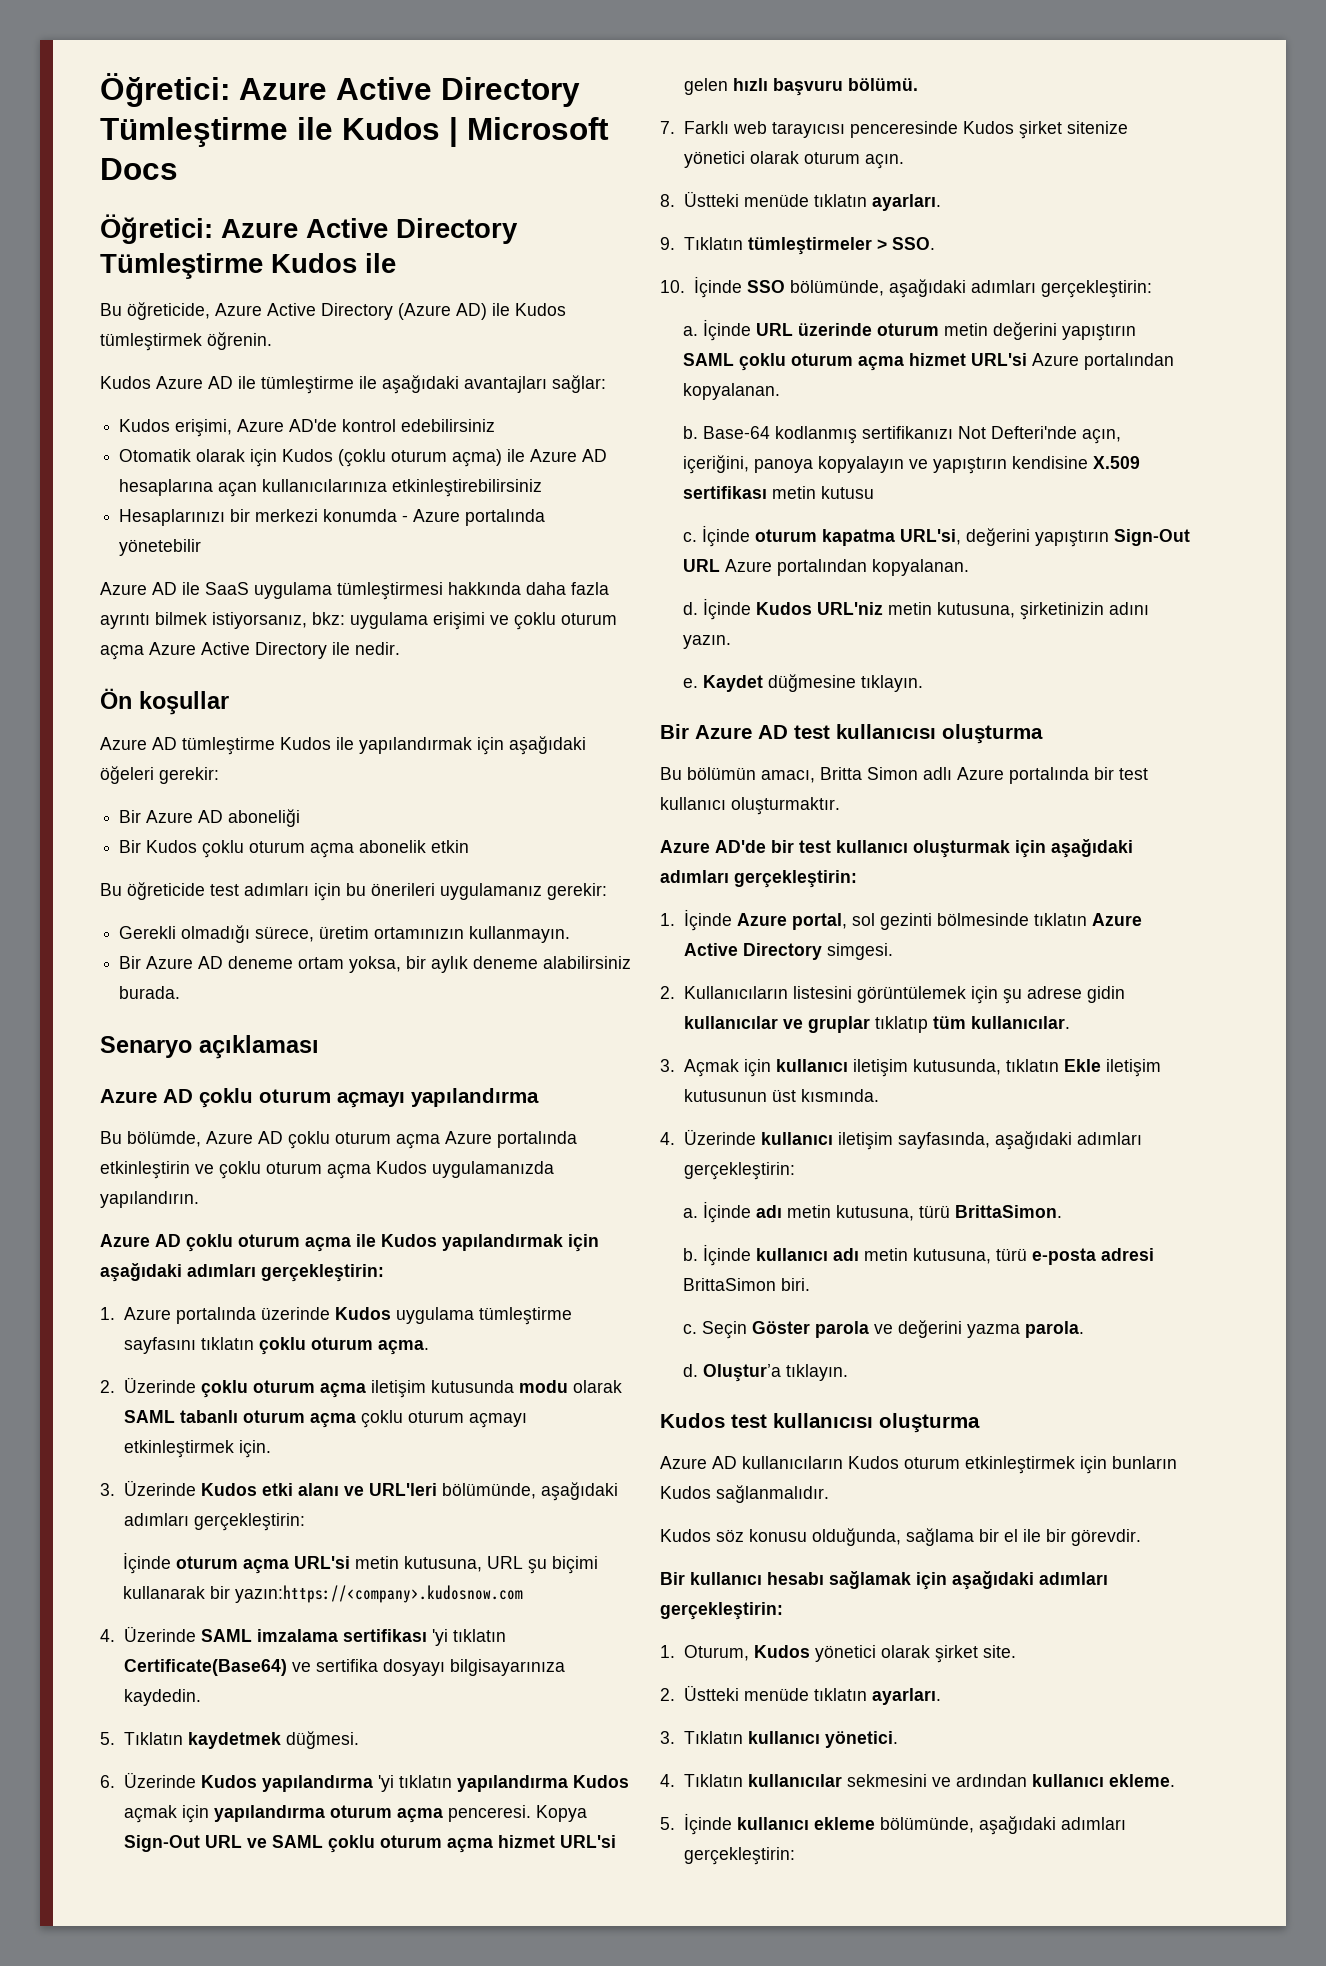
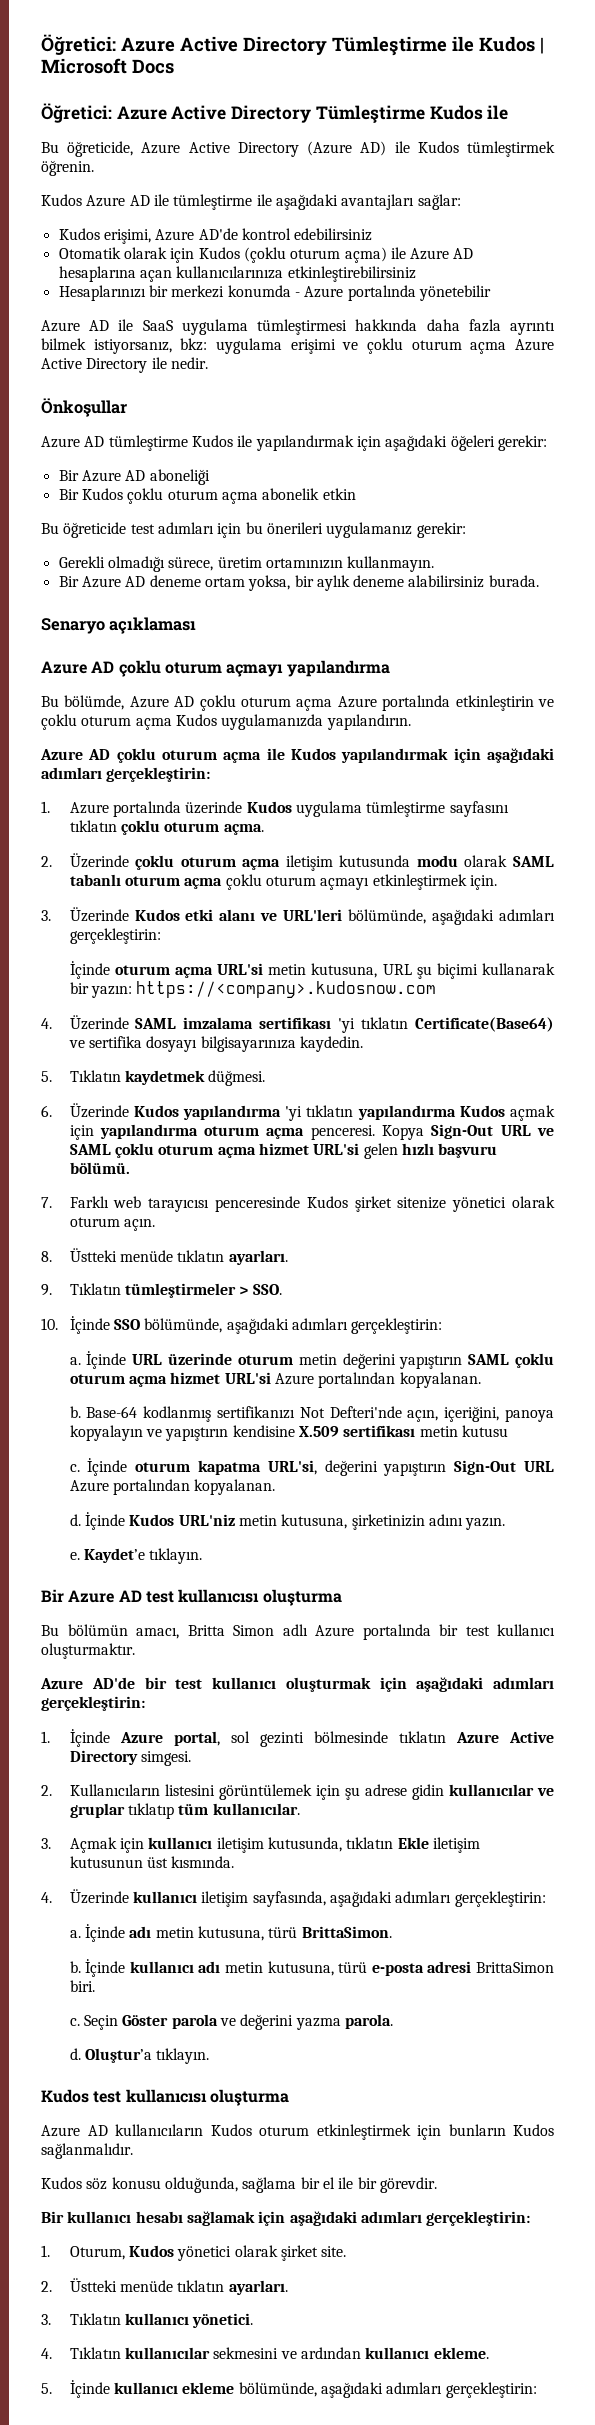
[100,688,229,715] Ön koşullar -> [41,398,127,417] Önkoşullar
[235,1585,524,1603] yazın:https://<company>.kudosnow.com -> [90,981,437,998] yazın: https://<company>.kudosnow.com
[703,674,857,692] Kaydet düğmesine -> [83,1548,145,1563] Kaydet’e

